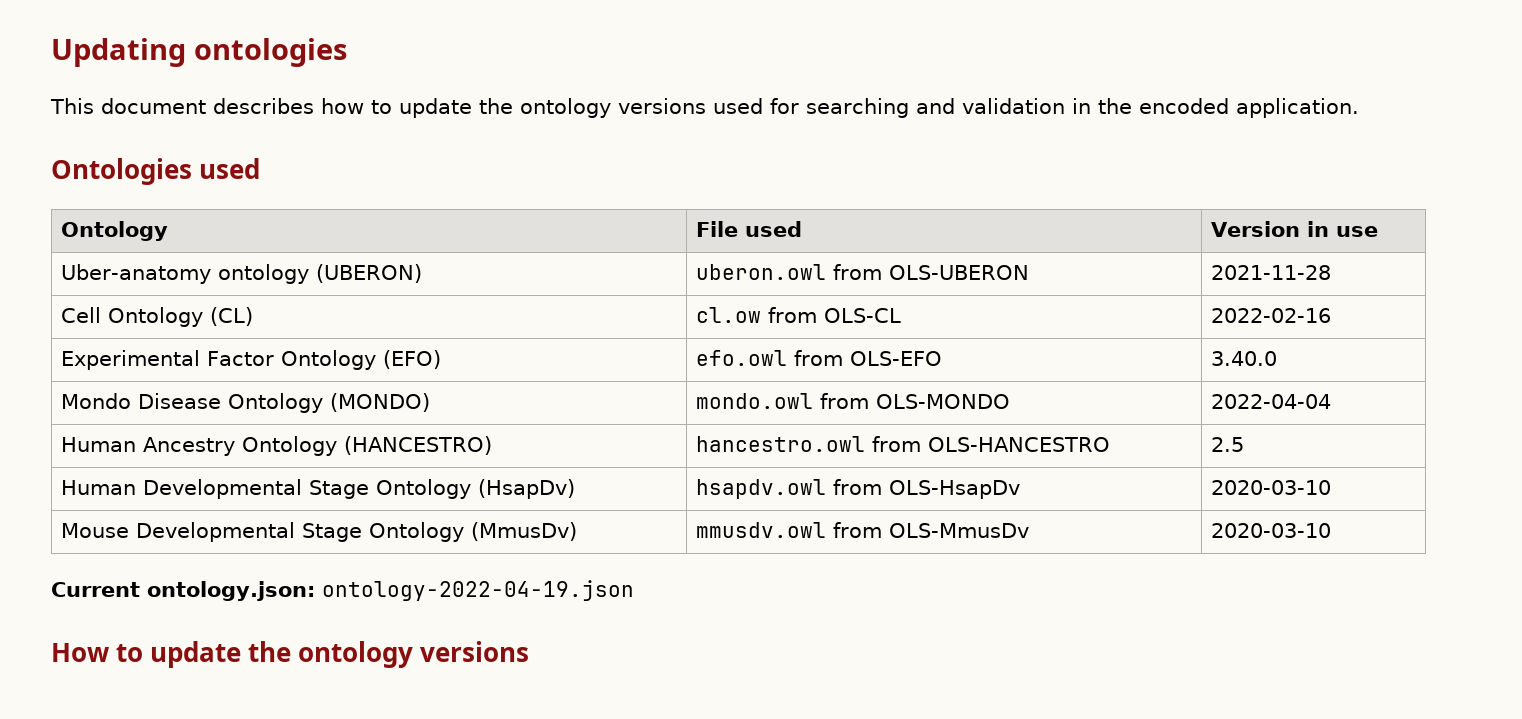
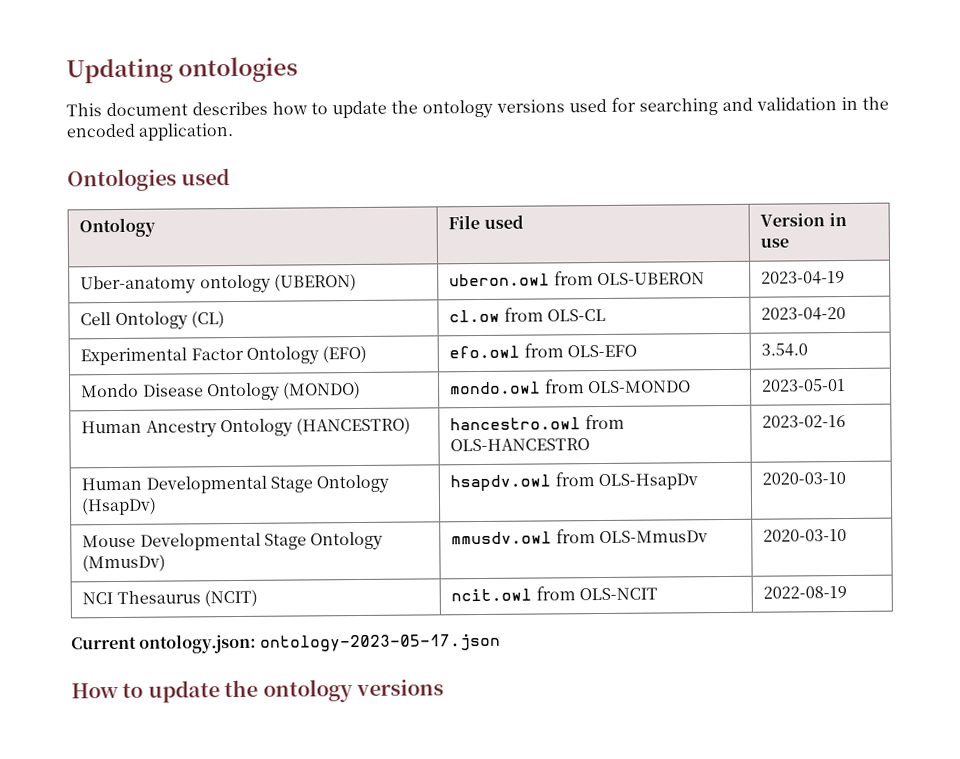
[1211,265,1332,280] 2021-11-28 -> [761,271,846,285] 2023-04-19
[1211,308,1332,323] 2022-02-16 -> [761,306,847,321] 2023-04-20
[1211,351,1278,366] 3.40.0 -> [761,343,809,357] 3.54.0
[1211,394,1332,409] 2022-04-04 -> [762,378,847,392] 2023-05-01
[1211,437,1245,452] 2.5 -> [762,414,847,428] 2023-02-16
(1332, 530) none -> [82,589,259,608] [451,586,659,602] [763,585,848,599] // NCI Thesaurus (NCIT) | ncit.owl from OLS-NCIT | 2022-08-19
[321,580,634,601] ontology-2022-04-19.json -> [259,633,501,652] ontology-2023-05-17.json

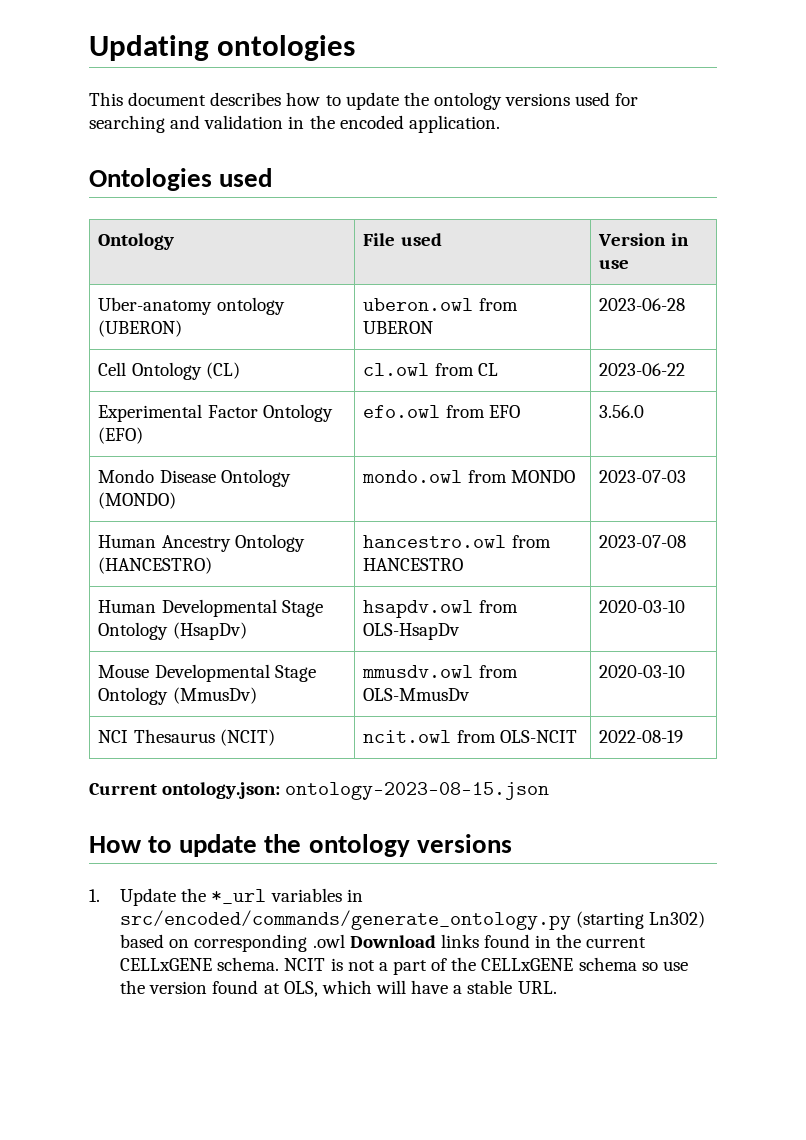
[597,272,706,286] [761,271,846,285] OLS-UBERON | 2023-04-19 -> [363,321,434,334] [599,298,686,311] UBERON | 2023-06-28
[449,307,607,323] [761,306,847,321] cl.ow from OLS-CL | 2023-04-20 -> [363,363,498,376] [599,363,686,376] cl.owl from CL | 2023-06-22
[567,344,638,358] [761,343,809,357] OLS-EFO | 3.54.0 -> [488,405,520,418] [599,405,645,418] EFO | 3.56.0
[588,380,692,394] [762,378,847,392] OLS-MONDO | 2023-05-01 -> [510,470,575,483] [599,470,687,483] MONDO | 2023-07-03
[450,438,591,452] [762,414,847,428] OLS-HANCESTRO | 2023-02-16 -> [363,558,464,571] [599,535,687,548] HANCESTRO | 2023-07-08
[259,633,501,652] ontology-2023-05-17.json -> [285,782,550,800] ontology-2023-08-15.json
(444, 688) none -> [89,888,363,906] [120,910,706,930] [120,934,647,952] [120,957,688,975] [120,980,557,997] // 1. Update the *_url variables in src/encoded/commands/generate_ontology.py (starting Ln302) based on corresponding .owl Download links found in the current CELLxGENE schema. NCIT is not a part of the CELLxGENE schema so use the version found at OLS, which will have a stable URL.

